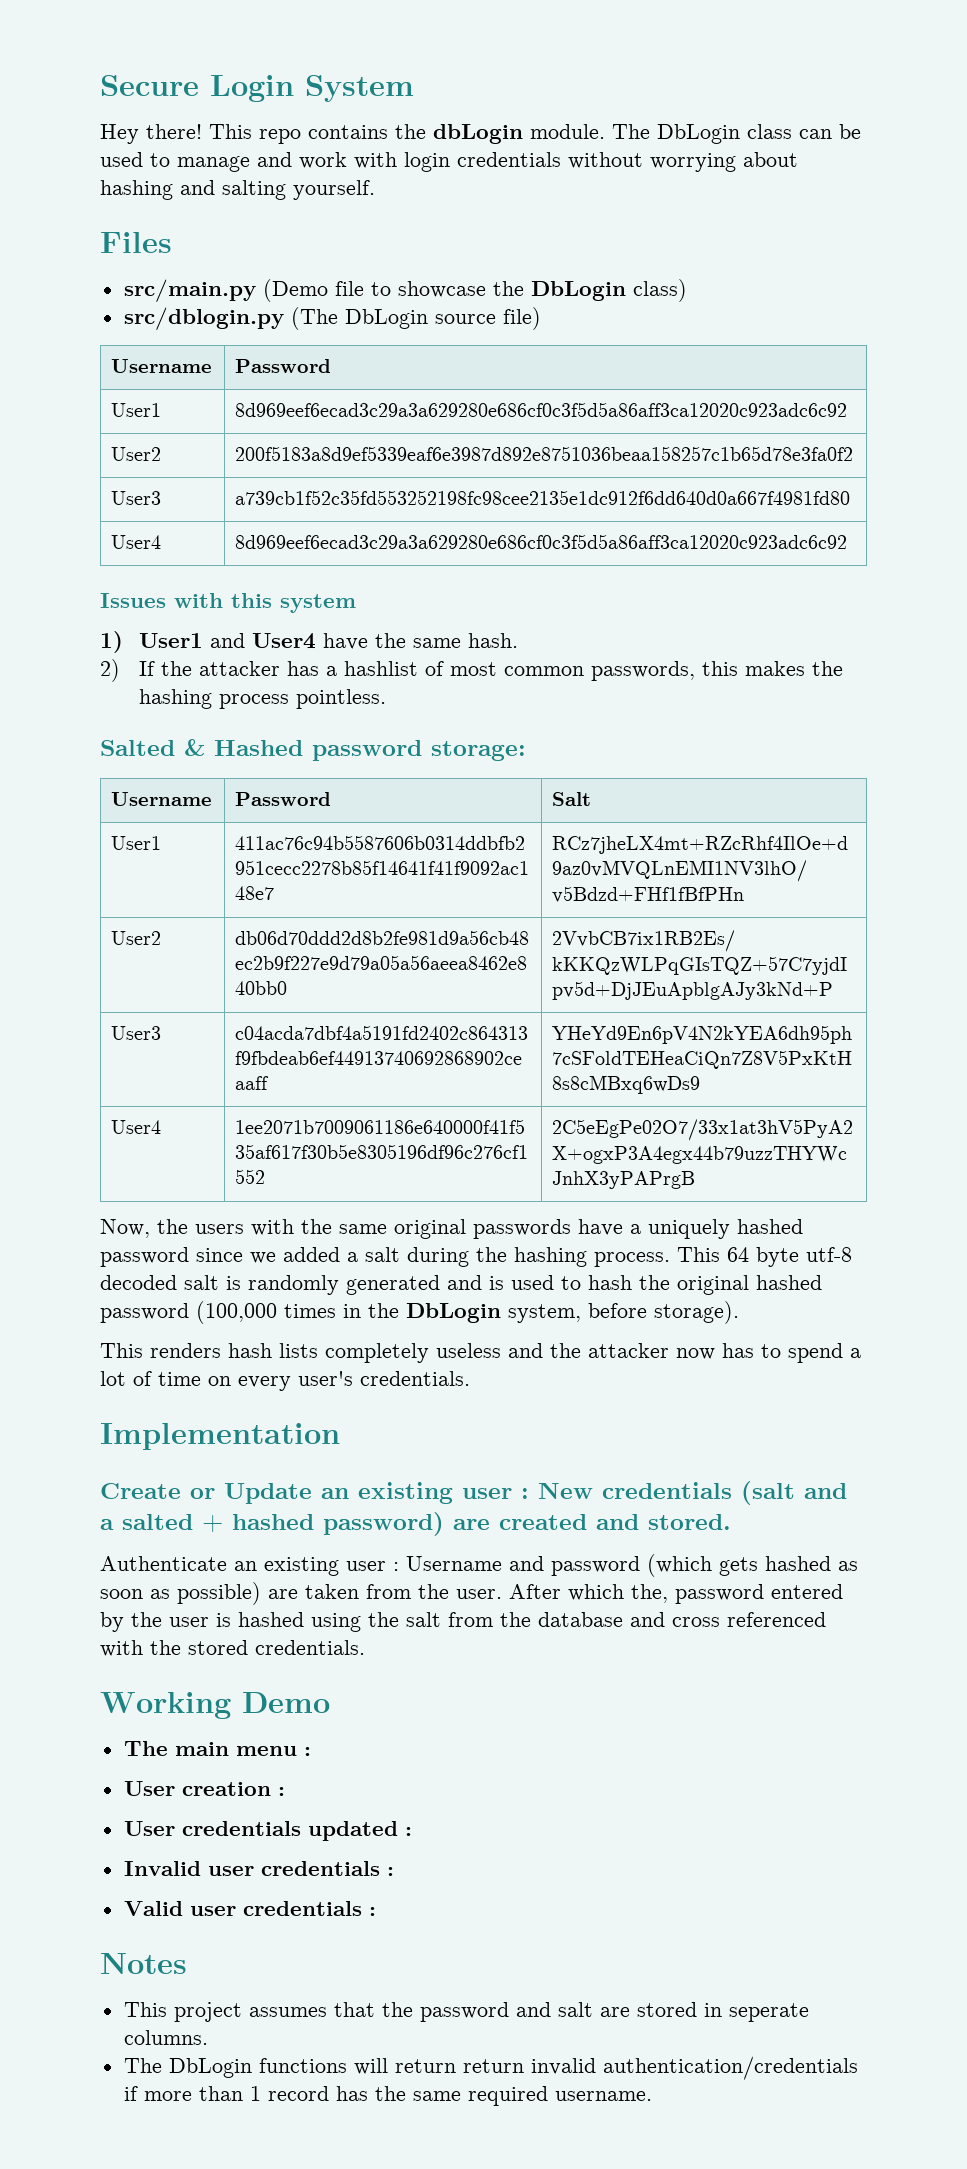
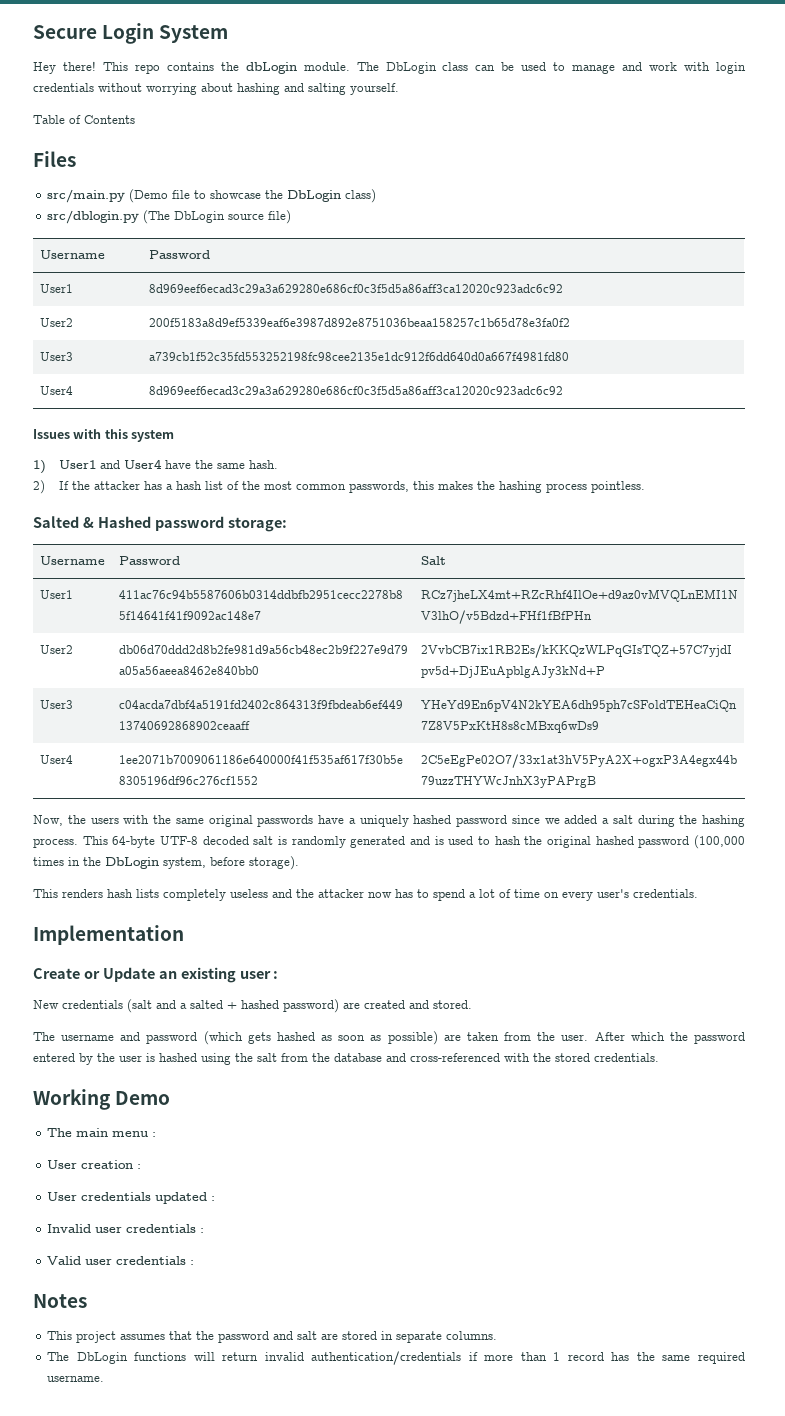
(375, 190) none -> [33,115,135,124] // Table of Contents
[344,661,445,676] hashlist of -> [175,481,260,490] hash list of the
[727,1247,852,1267] 64 byte utf-8 -> [112,836,198,848] 64-byte UTF-8
(529, 1493) none -> (279, 975) //
[100,1556,502,1576] Authenticate an existing user : Username -> [33,1032,115,1041] The username
[631,1584,668,1603] the, -> [669,1032,688,1041] the
[672,1612,826,1627] cross referenced -> [410,1053,500,1062] cross-referenced
[728,2003,809,2022] seperate -> [396,1331,443,1343] separate
[462,2059,524,2073] return -> (259, 1356) none

